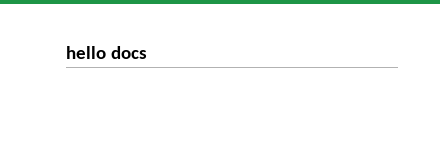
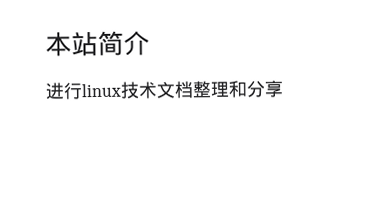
[66,46,147,59] hello docs -> [45,30,150,57] [45,80,283,100] 本站简介 // 进行linux技术文档整理和分享

